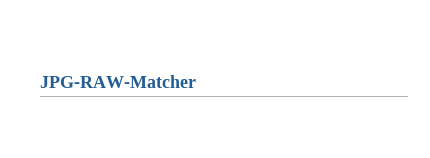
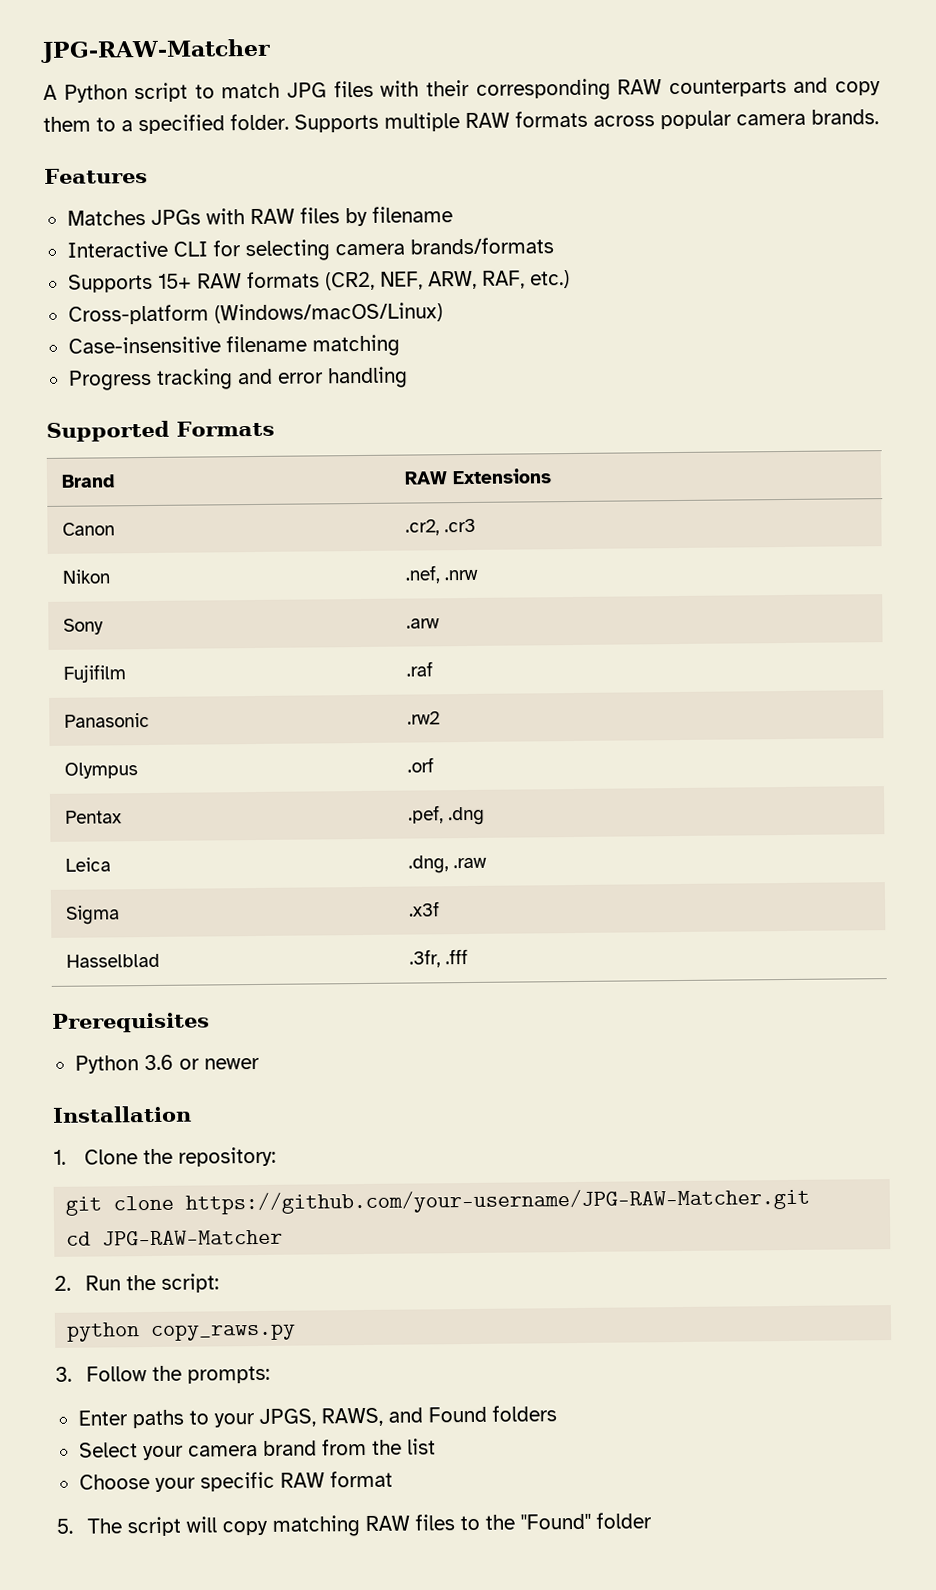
[40,75,196,88] JPG-RAW-Matcher -> [40,38,271,63] [43,77,882,103] [43,109,879,135] [44,167,148,184] [66,206,453,227] [66,237,554,262] [67,270,570,293] [67,302,443,325] [67,334,400,357] [67,366,408,391] [46,420,275,442] [61,474,116,488] [404,468,553,485] [62,522,116,536] [405,518,477,536] [62,569,111,584] [405,565,479,584] [63,618,105,635] [406,618,441,629] [63,664,127,683] [406,661,434,677] [64,712,151,728] [407,711,441,725] [64,762,139,779] [407,757,435,773] [65,810,123,824] [408,805,486,826] [65,857,112,872] [408,855,488,874] [66,905,121,925] [409,901,441,917] [66,953,161,968] [409,949,469,968] [52,1012,210,1033] [74,1054,260,1074] [52,1105,192,1123] [53,1146,276,1167] [65,1187,811,1216] [66,1229,284,1246] [54,1273,219,1293] [66,1322,297,1342] [55,1365,270,1384] [77,1405,557,1429] [78,1438,436,1461] [78,1470,393,1492] [56,1512,652,1537] JPG-RAW-Matcher // A Python script to match JPG files with their corresponding RAW counterparts and copy them to a specified folder. Supports multiple RAW formats across popular camera brands. // Features // Matches JPGs with RAW files by filename // Interactive CLI for selecting camera brands/formats // Supports 15+ RAW formats (CR2, NEF, ARW, RAF, etc.) // Cross-platform (Windows/macOS/Linux) // Case-insensitive filename matching // Progress tracking and error handling // Supported Formats // Brand | RAW Extensions // Canon | .cr2, .cr3 // Nikon | .nef, .nrw // Sony | .arw // Fujifilm | .raf // Panasonic | .rw2 // Olympus | .orf // Pentax | .pef, .dng // Leica | .dng, .raw // Sigma | .x3f // Hasselblad | .3fr, .fff // Prerequisites // Python 3.6 or newer // Installation // 1. Clone the repository: // git clone https://github.com/your-username/JPG-RAW-Matcher.git // cd JPG-RAW-Matcher // 2. Run the script: // python copy_raws.py // 3. Follow the prompts: // Enter paths to your JPGS, RAWS, and Found folders // Select your camera brand from the list // Choose your specific RAW format // 5. The script will copy matching RAW files to the "Found" folder

